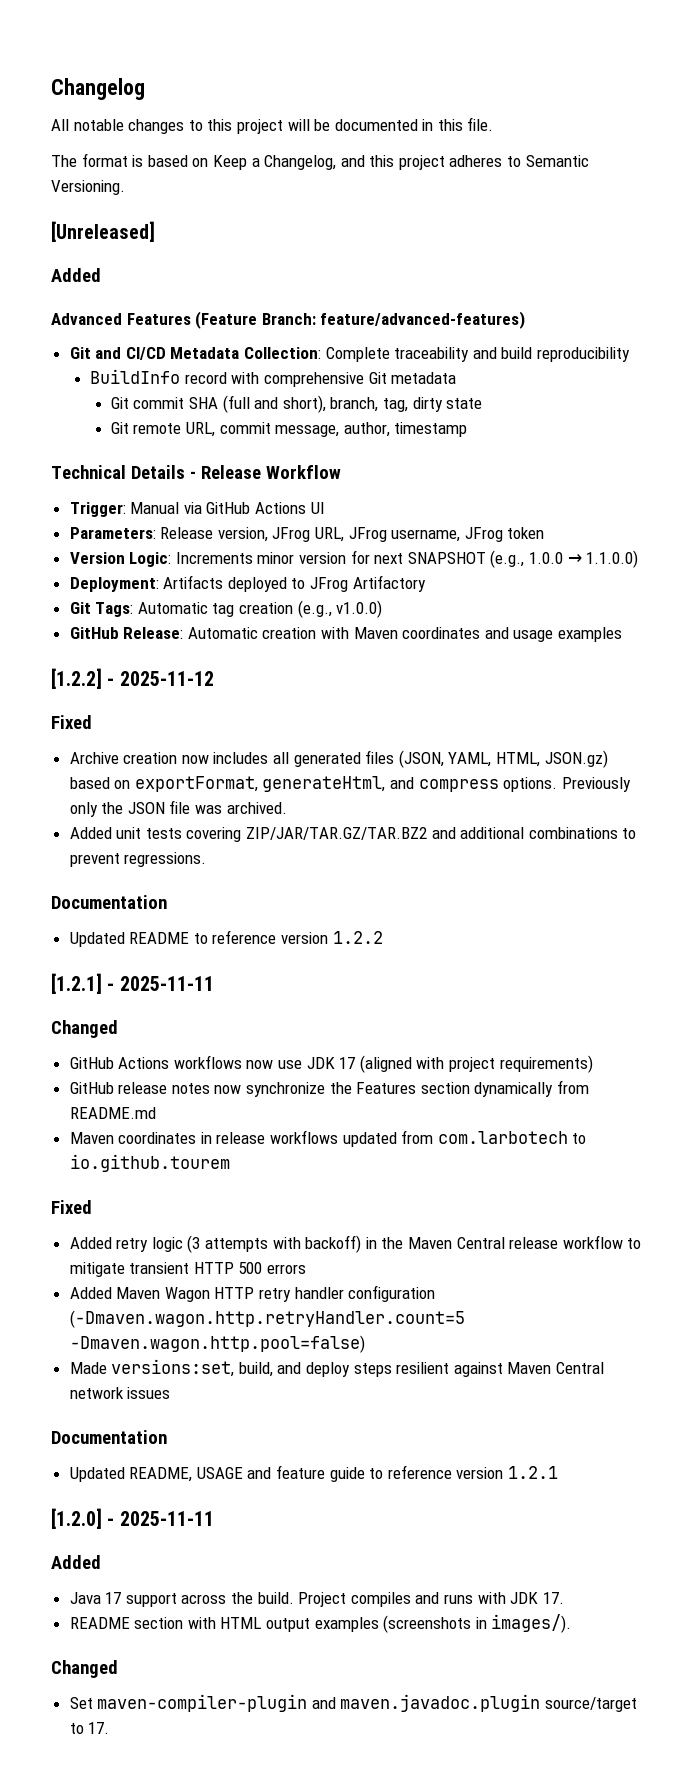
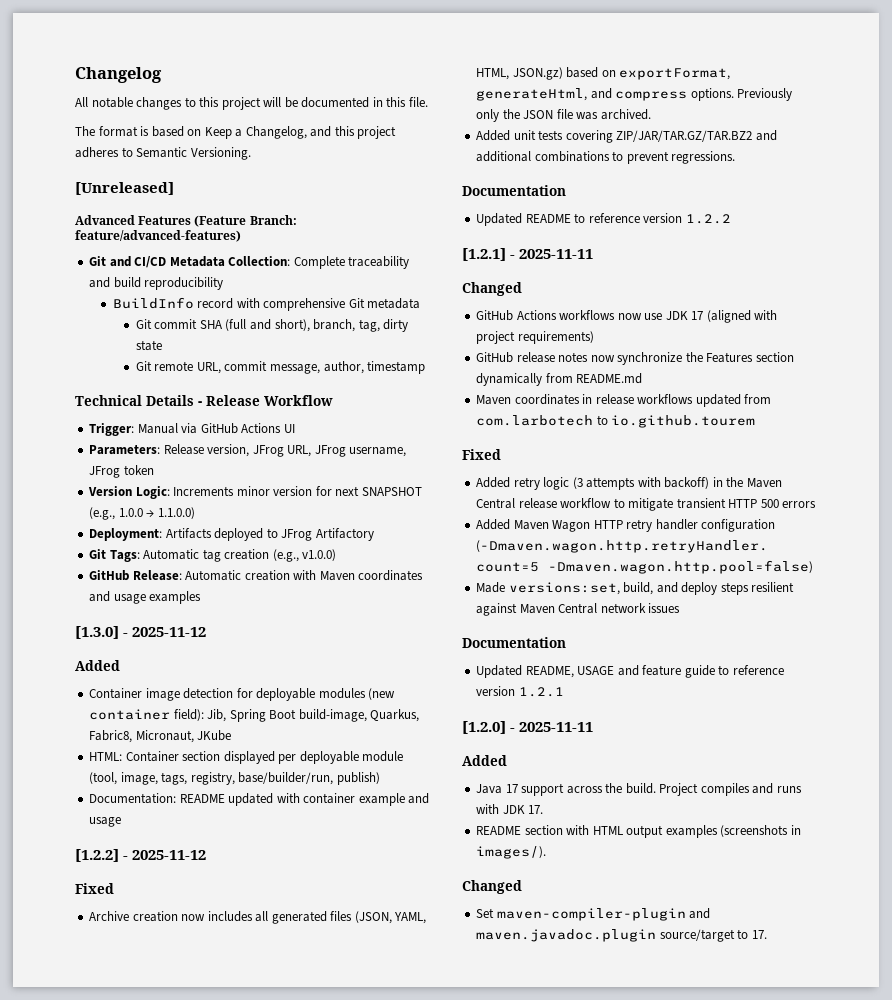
[51,268,101,282] // Added -> (174, 188) none
(623, 634) none -> [75,626,207,639] [75,660,120,671] [89,688,396,701] [89,709,420,722] [89,730,232,743] [89,751,404,764] [89,772,380,785] [89,793,430,806] [89,817,122,827] // [1.3.0] - 2025-11-12 // Added // Container image detection for deployable modules (new container field): Jib, Spring Boot build-image, Quarkus, Fabric8, Micronaut, JKube // HTML: Container section displayed per deployable module (tool, image, tags, registry, base/builder/run, publish) // Documentation: README updated with container example and usage

